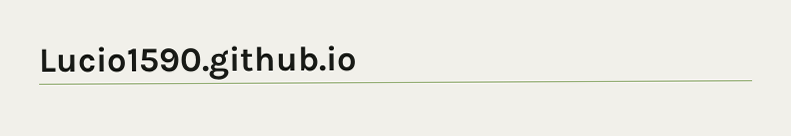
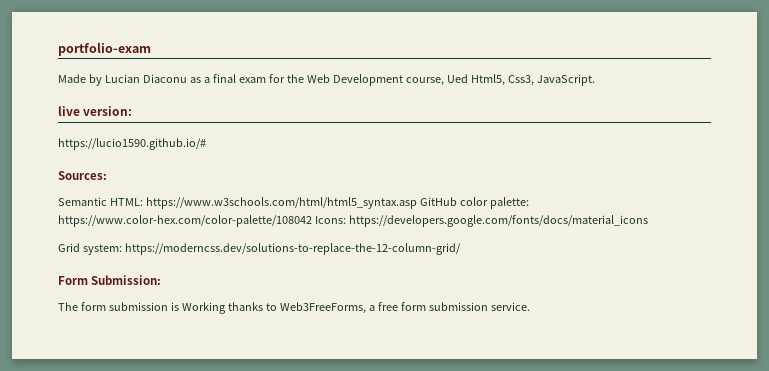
[38,45,358,81] Lucio1590.github.io -> [58,42,151,56] [58,74,595,86] [58,106,133,116] [58,138,206,150] [58,171,107,180] [58,197,529,209] [58,215,648,227] [58,243,461,255] [58,275,162,285] [58,302,530,314] portfolio-exam // Made by Lucian Diaconu as a final exam for the Web Development course, Ued Html5, Css3, JavaScript. // live version: // https://lucio1590.github.io/# // Sources: // Semantic HTML: https://www.w3schools.com/html/html5_syntax.asp GitHub color palette: https://www.color-hex.com/color-palette/108042 Icons: https://developers.google.com/fonts/docs/material_icons // Grid system: https://moderncss.dev/solutions-to-replace-the-12-column-grid/ // Form Submission: // The form submission is Working thanks to Web3FreeForms, a free form submission service.

